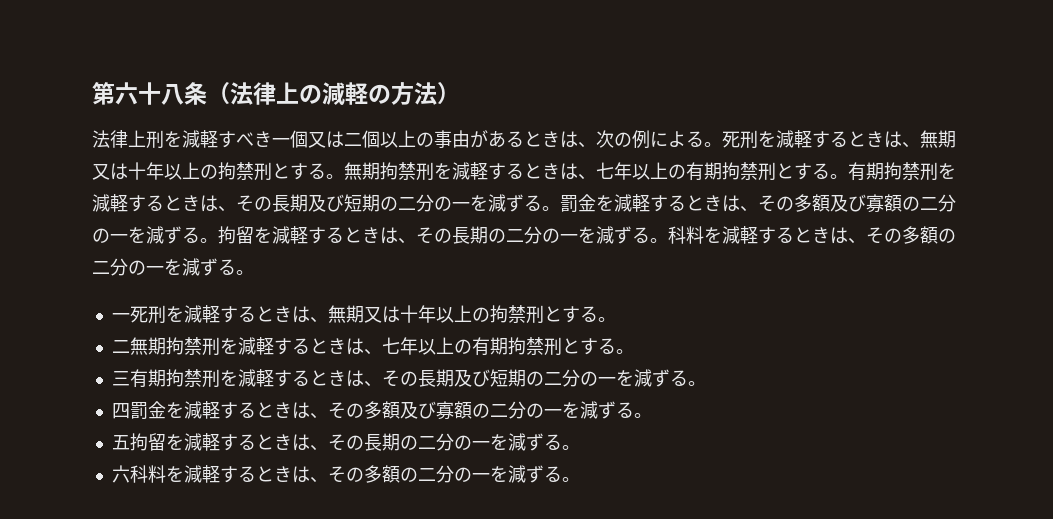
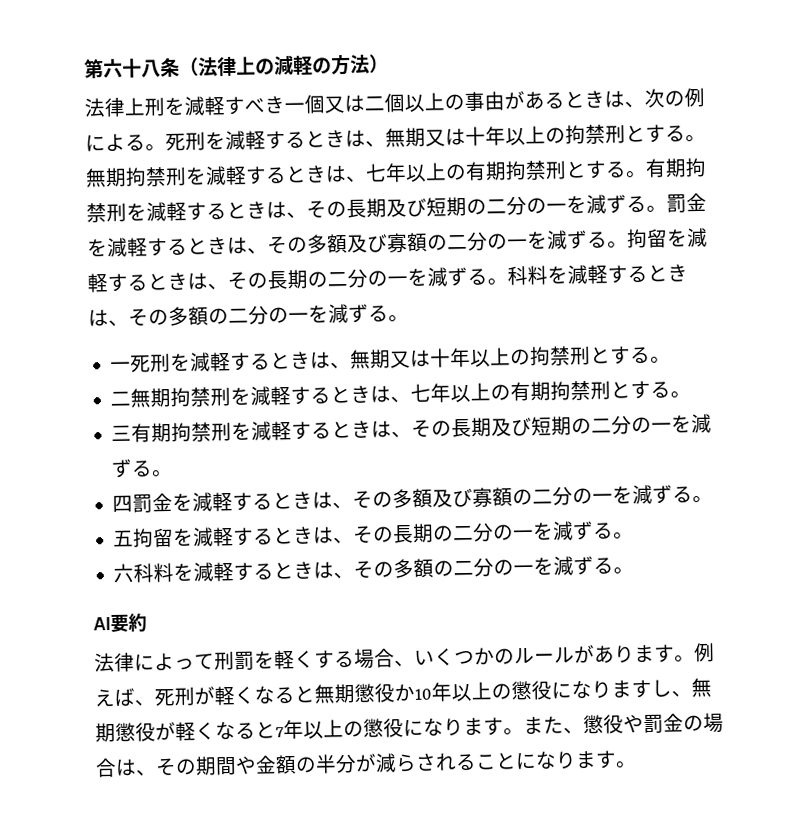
(580, 479) none -> [93,613,147,633] [94,642,715,673] [94,677,712,708] [95,712,724,743] [95,750,637,778] // AI要約 // 法律によって刑罰を軽くする場合、いくつかのルールがあります。例えば、死刑が軽くなると無期懲役か10年以上の懲役になりますし、無期懲役が軽くなると7年以上の懲役になります。また、懲役や罰金の場合は、その期間や金額の半分が減らされることになります。

